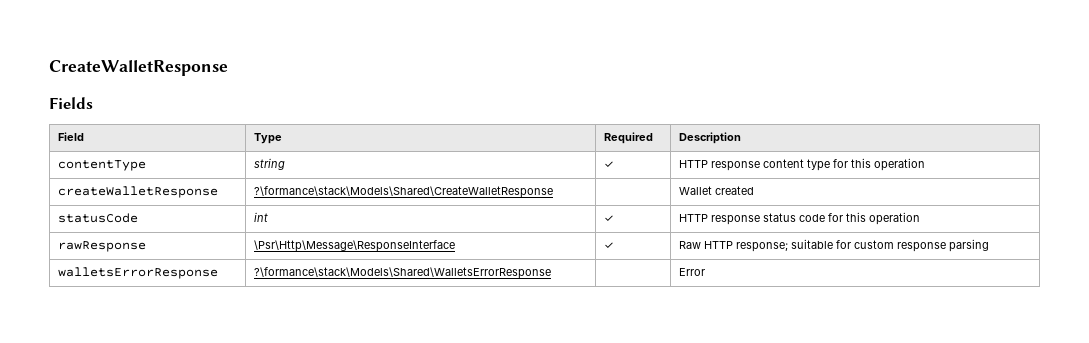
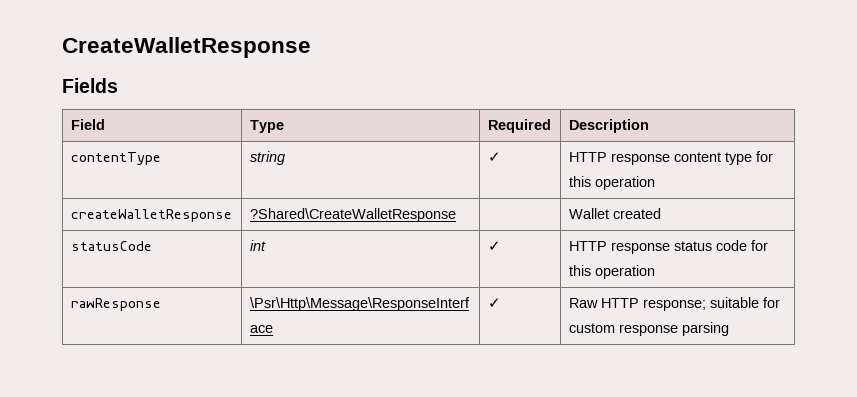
[254,186,554,198] ?\formance\stack\Models\Shared\CreateWalletResponse -> [249,208,456,222] ?Shared\CreateWalletResponse
[58,267,219,279] [254,267,552,279] [679,268,706,276] // walletsErrorResponse | ?\formance\stack\Models\Shared\WalletsErrorResponse | | Error -> (729, 329) none

